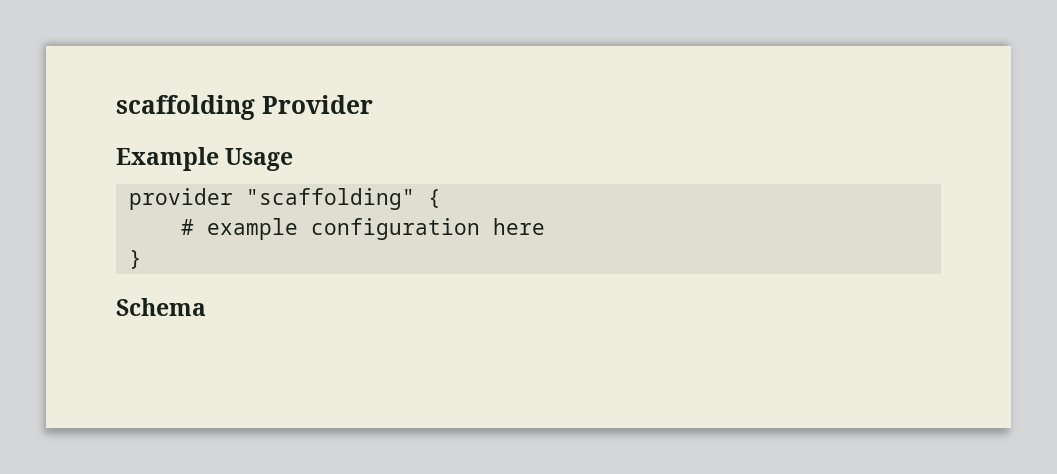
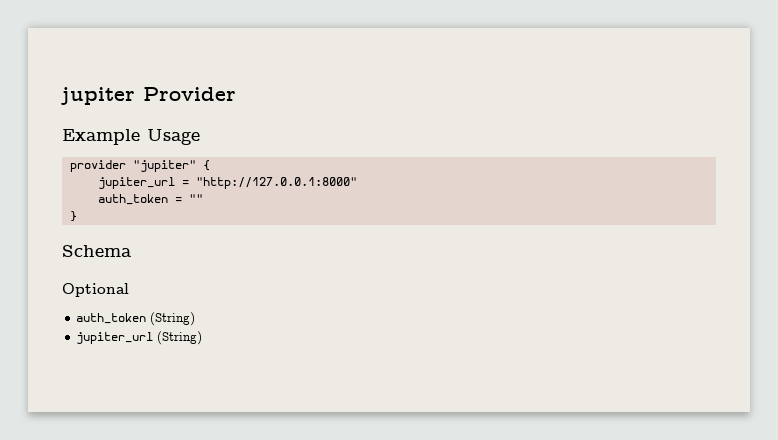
[116,95,255,120] scaffolding -> [61,87,135,105] jupiter
[245,188,415,210] "scaffolding" -> [132,160,196,172] "jupiter"
[180,218,545,240] [128,250,142,269] [116,298,206,316] # example configuration here // } // Schema -> [97,177,357,189] [97,194,203,205] [69,211,77,222] [62,245,132,257] [62,283,129,297] [76,312,196,326] [76,331,203,345] jupiter_url = "http://127.0.0.1:8000" // auth_token = "" // } // Schema // Optional // auth_token (String) // jupiter_url (String)

